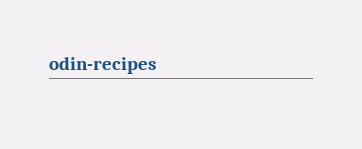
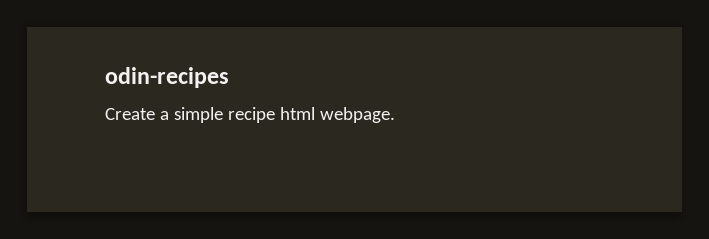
(156, 65) none -> [105,107,395,123] // Create a simple recipe html webpage.

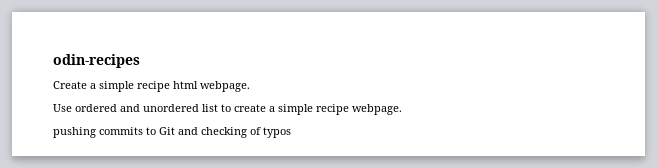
(395, 115) none -> [53,104,402,115] [53,127,291,138] // Use ordered and unordered list to create a simple recipe webpage. // pushing commits to Git and checking of typos

